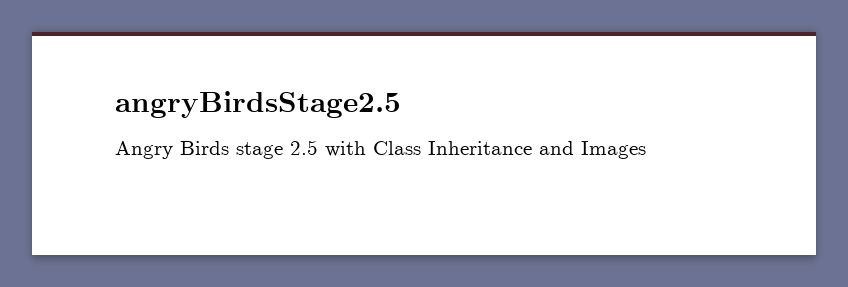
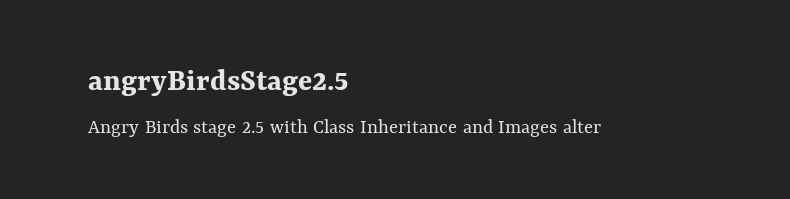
(646, 150) none -> [563,119,602,133] alter

